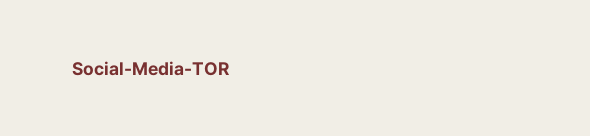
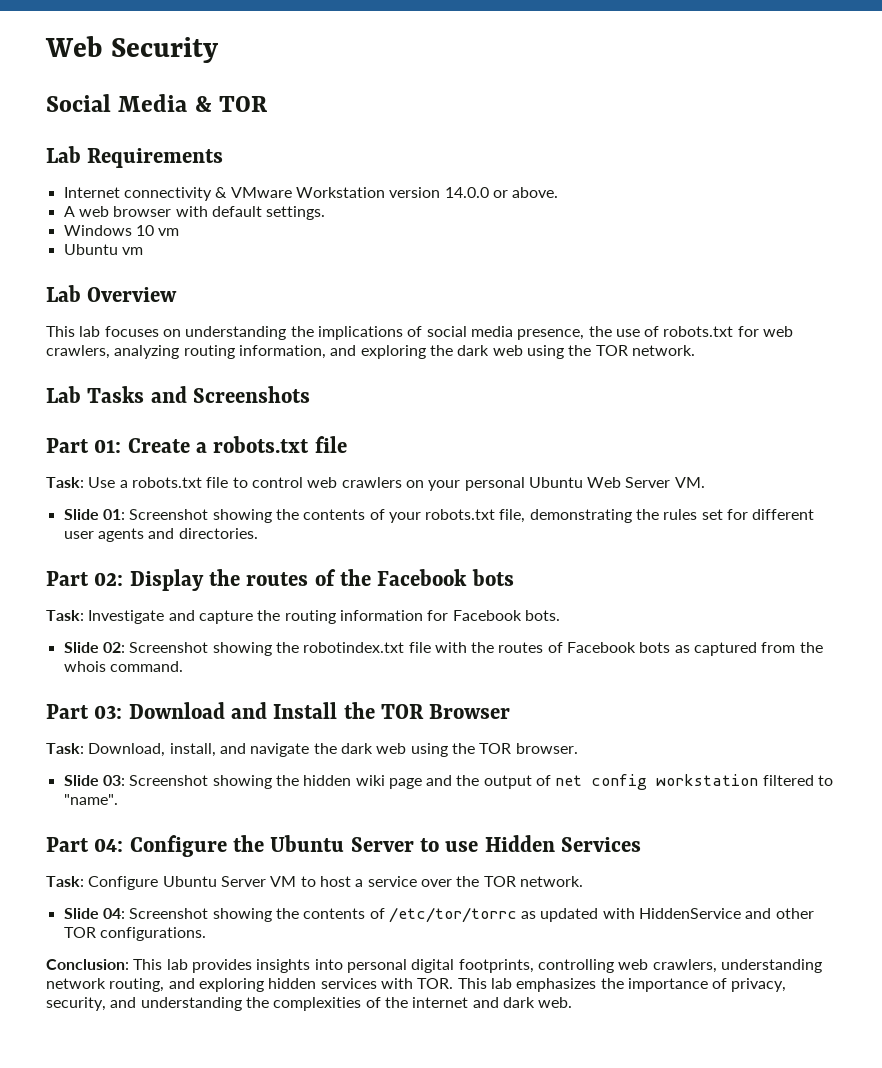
[72,61,230,76] Social-Media-TOR -> [45,36,219,63] [46,94,267,112] [46,146,224,168] [63,187,559,201] [63,206,326,220] [63,225,180,236] [63,244,143,255] [46,285,178,302] [46,326,794,340] [46,345,695,359] [46,386,311,403] [46,436,347,453] [46,477,705,491] [63,509,815,523] [63,528,258,542] [46,569,514,591] [46,610,560,624] [63,642,823,656] [63,661,183,672] [46,702,511,719] [46,743,578,757] [63,774,834,790] [63,794,118,805] [46,835,642,857] [46,876,583,890] [63,907,814,923] [63,927,206,941] [46,959,822,973] [46,978,787,992] [46,997,573,1011] Web Security // Social Media & TOR // Lab Requirements // Internet connectivity & VMware Workstation version 14.0.0 or above. // A web browser with default settings. // Windows 10 vm // Ubuntu vm // Lab Overview // This lab focuses on understanding the implications of social media presence, the use of robots.txt for web crawlers, analyzing routing information, and exploring the dark web using the TOR network. // Lab Tasks and Screenshots // Part 01: Create a robots.txt file // Task: Use a robots.txt file to control web crawlers on your personal Ubuntu Web Server VM. // Slide 01: Screenshot showing the contents of your robots.txt file, demonstrating the rules set for different user agents and directories. // Part 02: Display the routes of the Facebook bots // Task: Investigate and capture the routing information for Facebook bots. // Slide 02: Screenshot showing the robotindex.txt file with the routes of Facebook bots as captured from the whois command. // Part 03: Download and Install the TOR Browser // Task: Download, install, and navigate the dark web using the TOR browser. // Slide 03: Screenshot showing the hidden wiki page and the output of net config workstation filtered to "name". // Part 04: Configure the Ubuntu Server to use Hidden Services // Task: Configure Ubuntu Server VM to host a service over the TOR network. // Slide 04: Screenshot showing the contents of /etc/tor/torrc as updated with HiddenService and other TOR configurations. // Conclusion: This lab provides insights into personal digital footprints, controlling web crawlers, understanding network routing, and exploring hidden services with TOR. This lab emphasizes the importance of privacy, security, and understanding the complexities of the internet and dark web.

